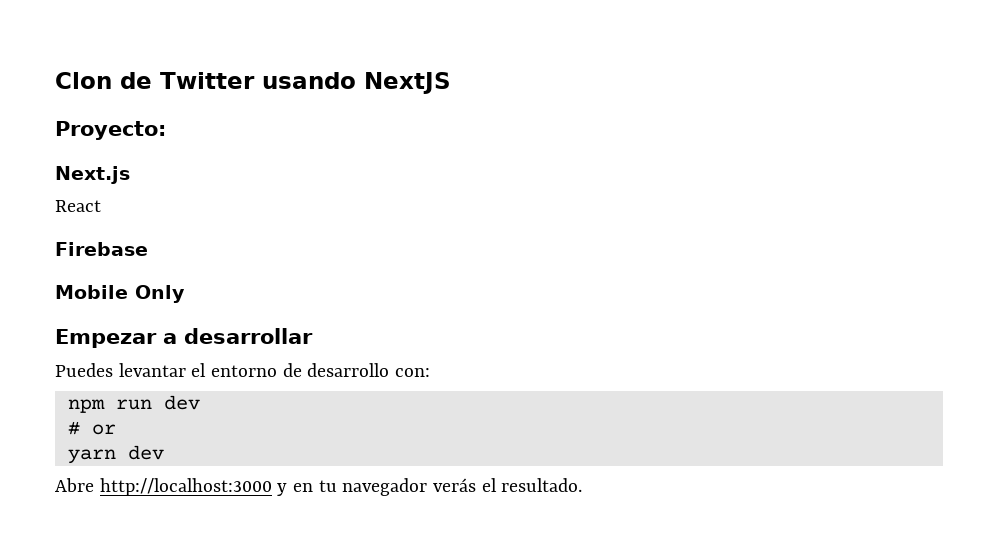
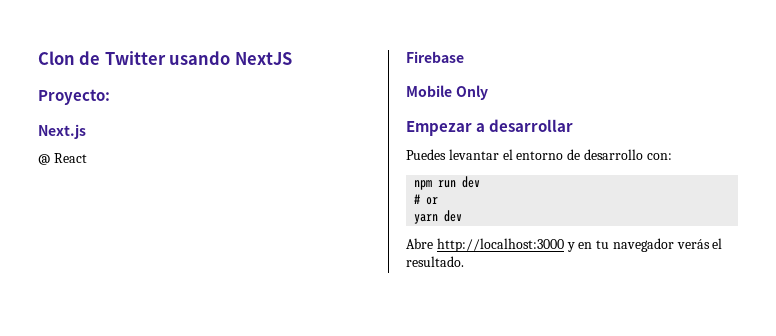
(130, 175) none -> [38,154,50,165] @

